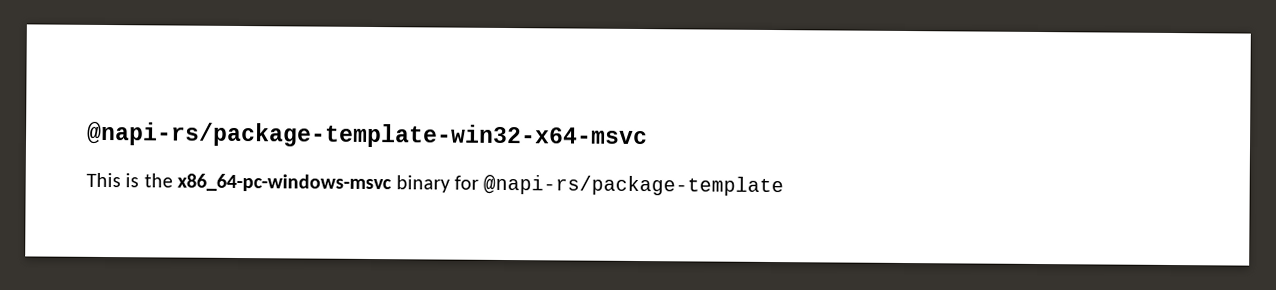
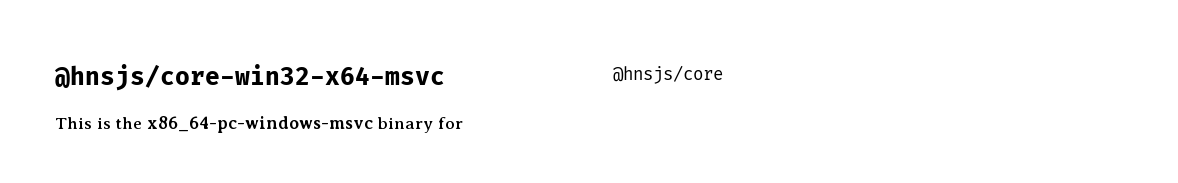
[86,121,648,150] @napi-rs/package-template-win32-x64-msvc -> [54,64,445,91] @hnsjs/core-win32-x64-msvc
[483,174,785,197] @napi-rs/package-template -> [613,65,723,84] @hnsjs/core

